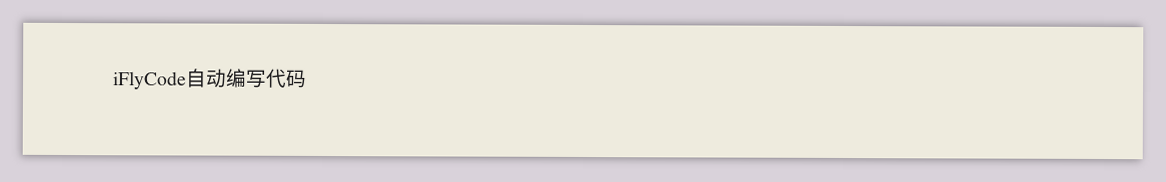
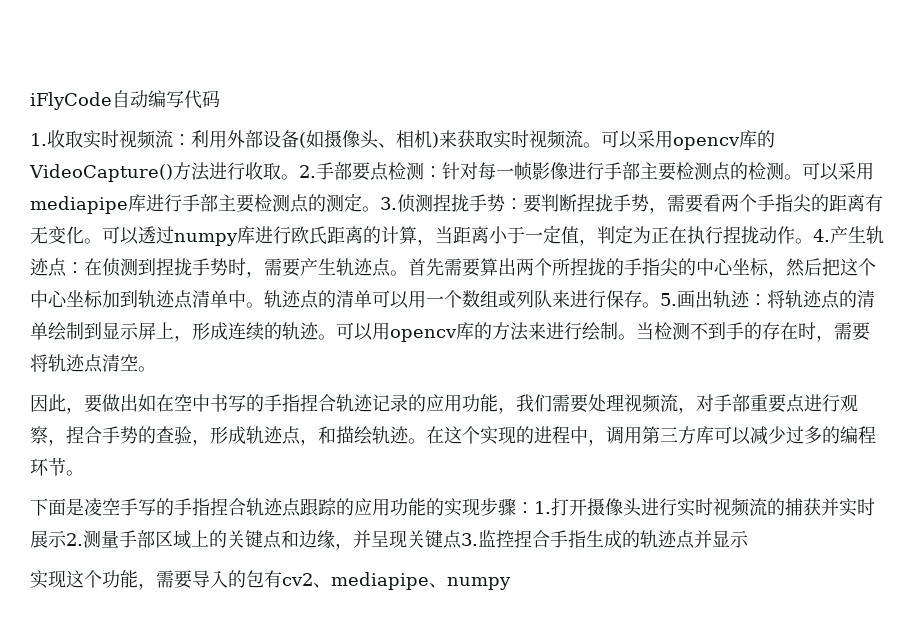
(307, 78) none -> [30,130,775,150] [29,162,874,182] [30,193,883,214] [30,225,884,246] [30,258,876,278] [30,290,875,309] [30,322,870,342] [30,354,156,373] [30,394,858,414] [30,426,876,446] [30,458,84,476] [30,498,875,517] [30,530,749,550] [30,570,511,590] // 1.收取实时视频流：利用外部设备(如摄像头、相机)来获取实时视频流。可以采用opencv库的VideoCapture()方法进行收取。2.手部要点检测：针对每一帧影像进行手部主要检测点的检测。可以采用mediapipe库进行手部主要检测点的测定。3.侦测捏拢手势：要判断捏拢手势，需要看两个手指尖的距离有无变化。可以透过numpy库进行欧氏距离的计算，当距离小于一定值，判定为正在执行捏拢动作。4.产生轨迹点：在侦测到捏拢手势时，需要产生轨迹点。首先需要算出两个所捏拢的手指尖的中心坐标，然后把这个中心坐标加到轨迹点清单中。轨迹点的清单可以用一个数组或列队来进行保存。5.画出轨迹：将轨迹点的清单绘制到显示屏上，形成连续的轨迹。可以用opencv库的方法来进行绘制。当检测不到手的存在时，需要将轨迹点清空。 // 因此，要做出如在空中书写的手指捏合轨迹记录的应用功能，我们需要处理视频流，对手部重要点进行观察，捏合手势的查验，形成轨迹点，和描绘轨迹。在这个实现的进程中，调用第三方库可以减少过多的编程环节。 // 下面是凌空手写的手指捏合轨迹点跟踪的应用功能的实现步骤：1.打开摄像头进行实时视频流的捕获并实时展示2.测量手部区域上的关键点和边缘，并呈现关键点3.监控捏合手指生成的轨迹点并显示 // 实现这个功能，需要导入的包有cv2、mediapipe、numpy

